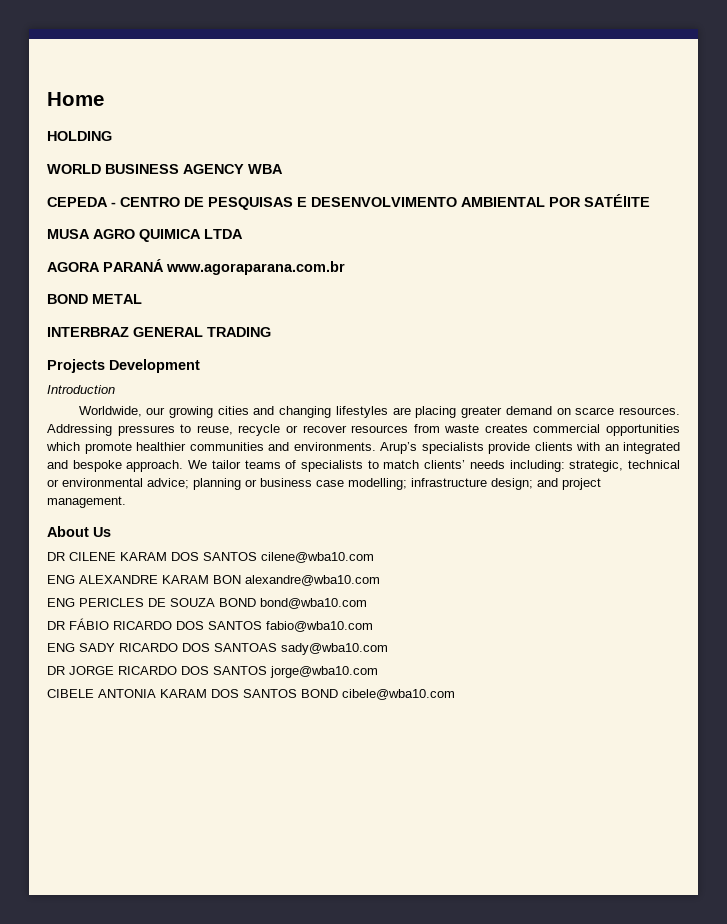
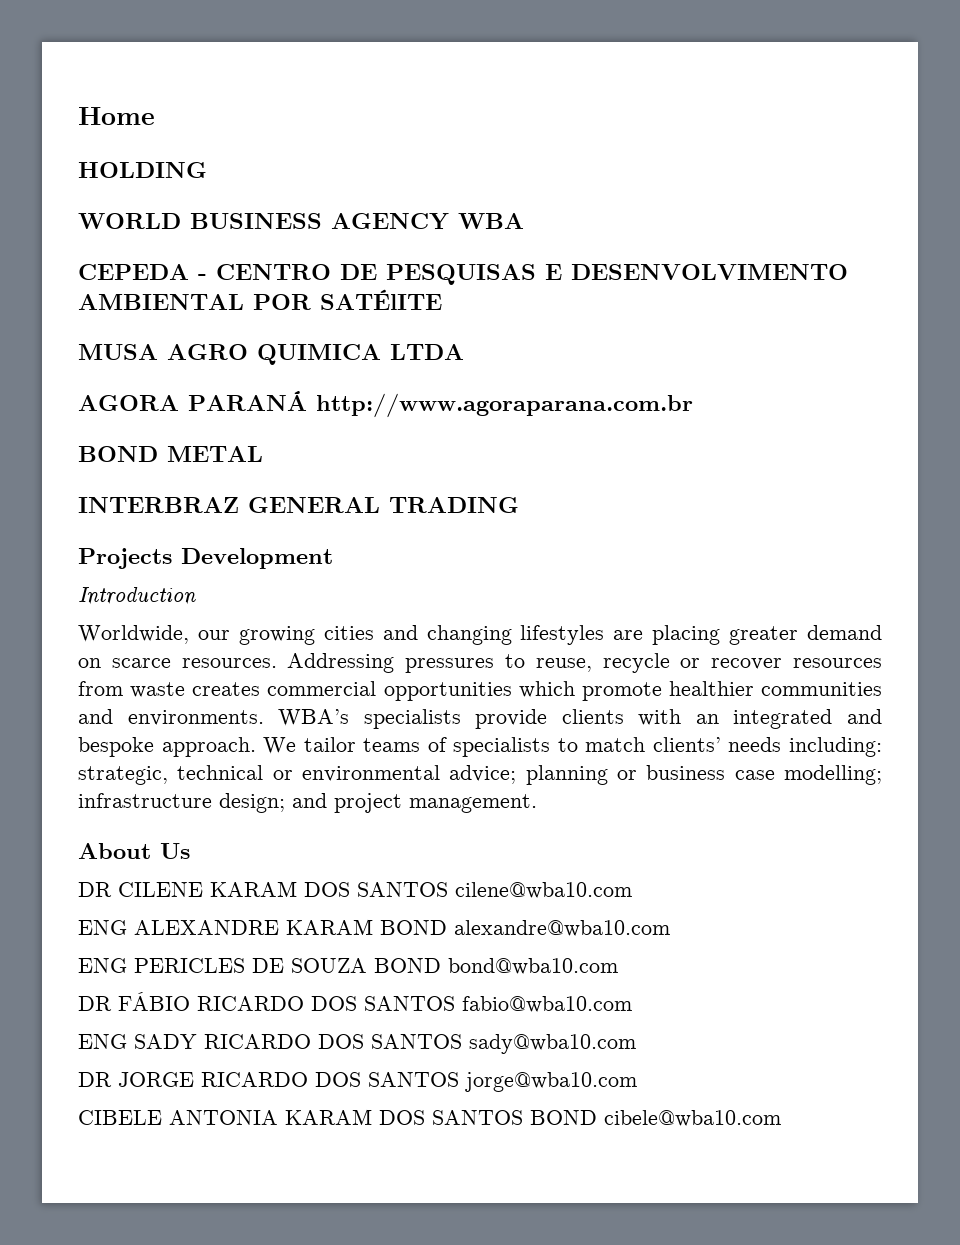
[166,261,345,275] www.agoraparana.com.br -> [316,393,693,418] http://www.agoraparana.com.br
[380,442,417,454] Arup’s -> [278,709,350,726] WBA’s
[213,575,241,584] BON -> [380,920,447,935] BOND
[214,643,277,652] SANTOAS -> [371,1034,462,1049] SANTOS

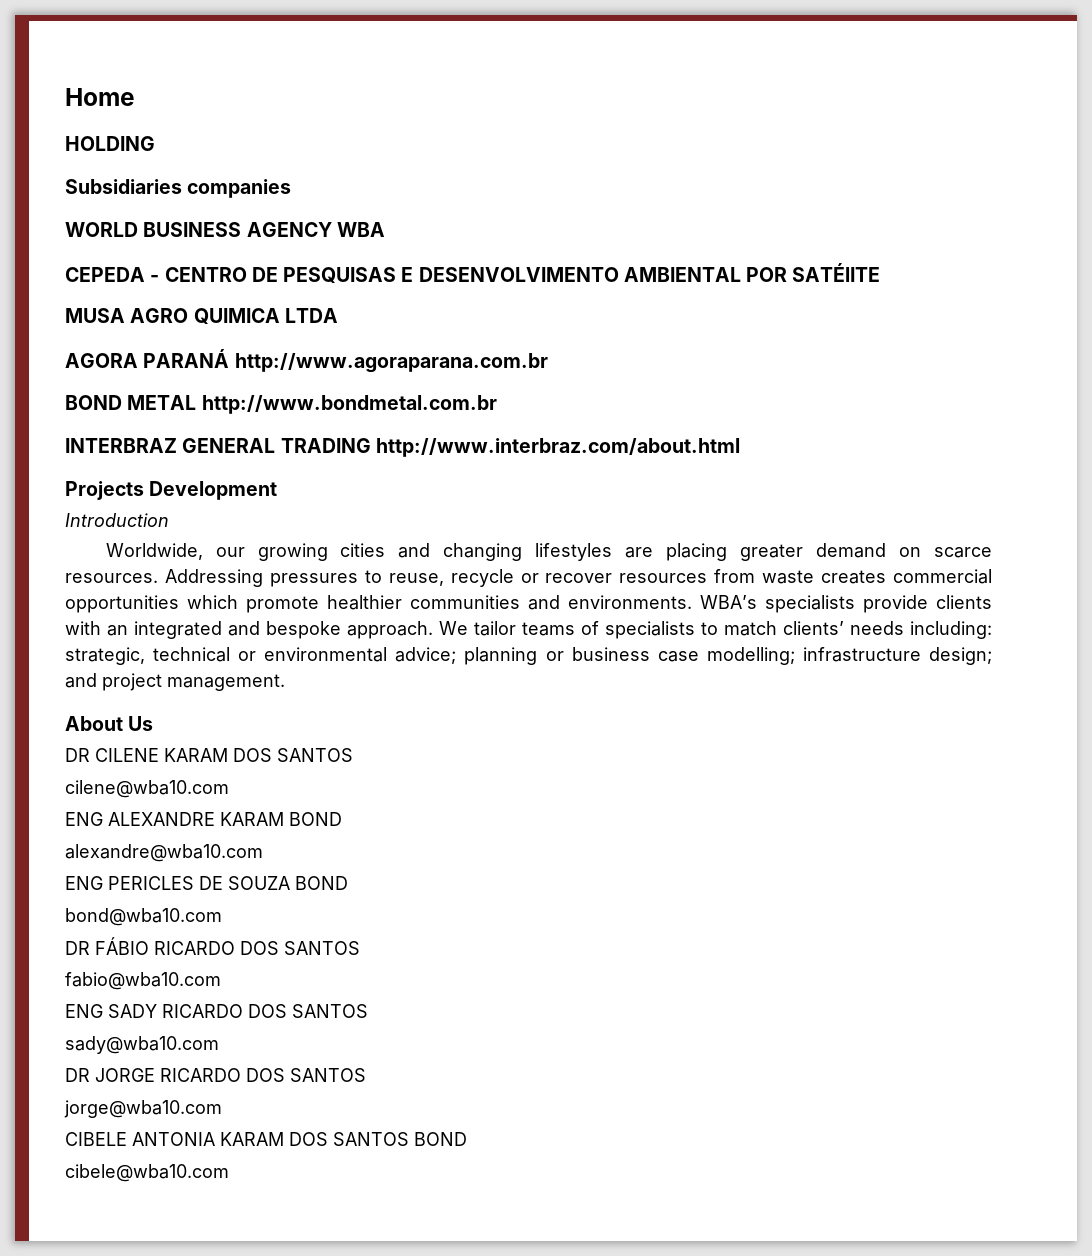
(207, 170) none -> [65,179,292,198] // Subsidiaries companies
(263, 454) none -> [201,395,497,414] http://www.bondmetal.com.br
(519, 505) none -> [375,438,740,457] http://www.interbraz.com/about.html
(448, 889) none -> (353, 755) //
(447, 927) none -> (342, 819) //
(441, 965) none -> (348, 883) //
(455, 1003) none -> (360, 948) //
(462, 1041) none -> (368, 1011) //
(459, 1079) none -> (366, 1075) //
(597, 1117) none -> (467, 1139) //

